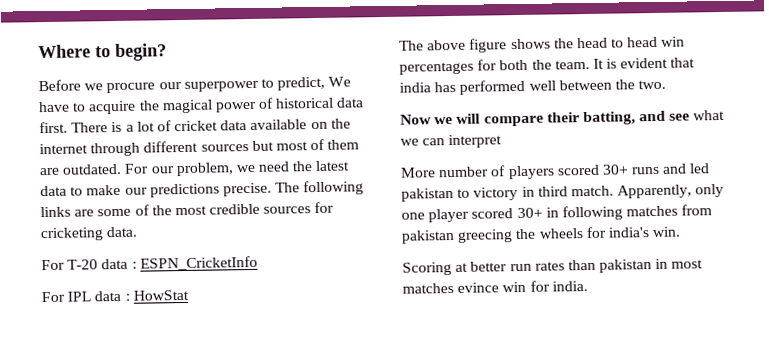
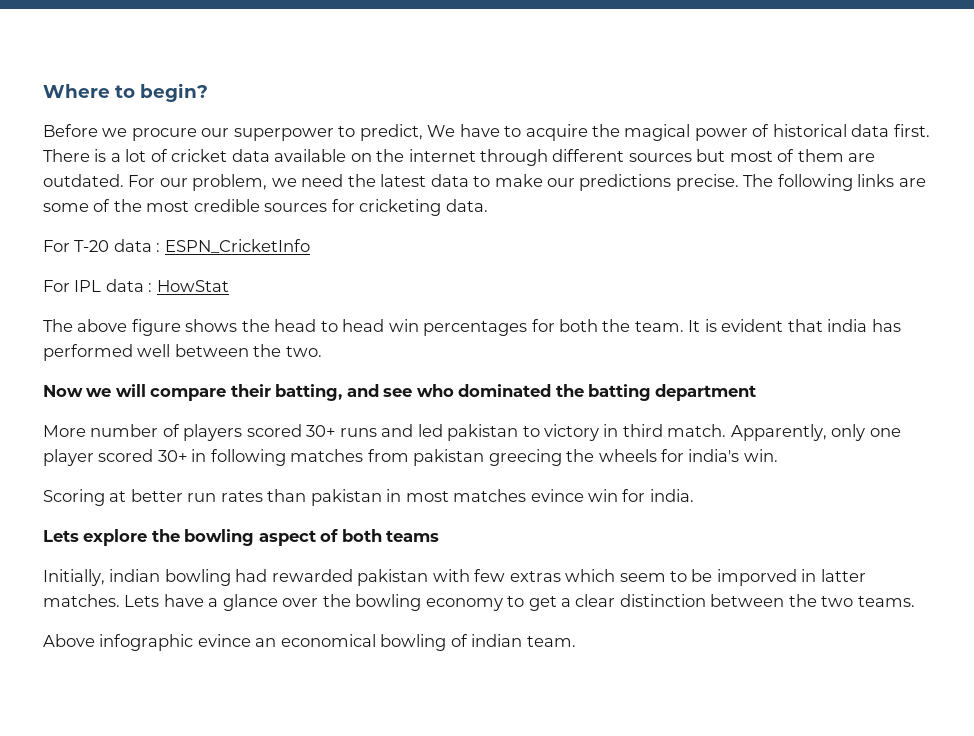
[693,109,726,121] [400,134,503,149] what we can interpret -> [416,384,757,401] who dominated the batting department
(588, 286) none -> [43,529,440,546] [43,569,866,586] [43,594,915,611] [43,634,576,651] // Lets explore the bowling aspect of both teams // Initially, indian bowling had rewarded pakistan with few extras which seem to be imporved in latter matches. Lets have a glance over the bowling economy to get a clear distinction between the two teams. // Above infographic evince an economical bowling of indian team.

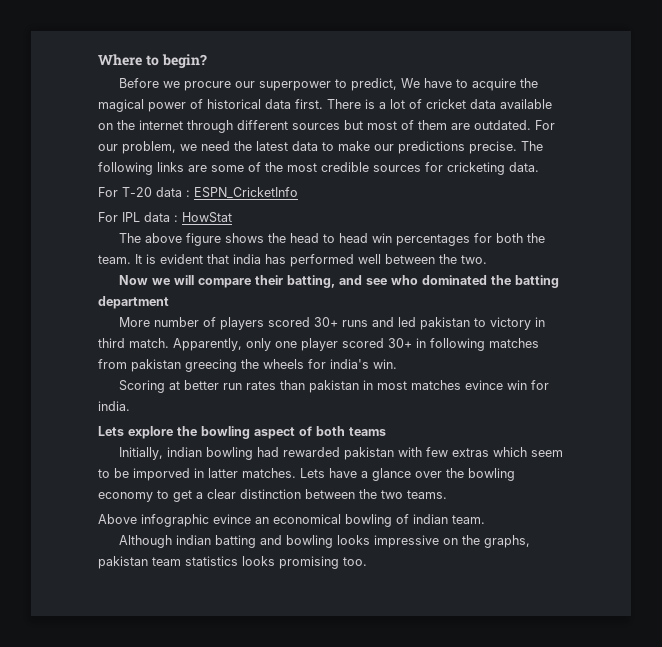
(576, 641) none -> [118,535,530,548] [98,556,367,569] // Although indian batting and bowling looks impressive on the graphs, pakistan team statistics looks promising too.

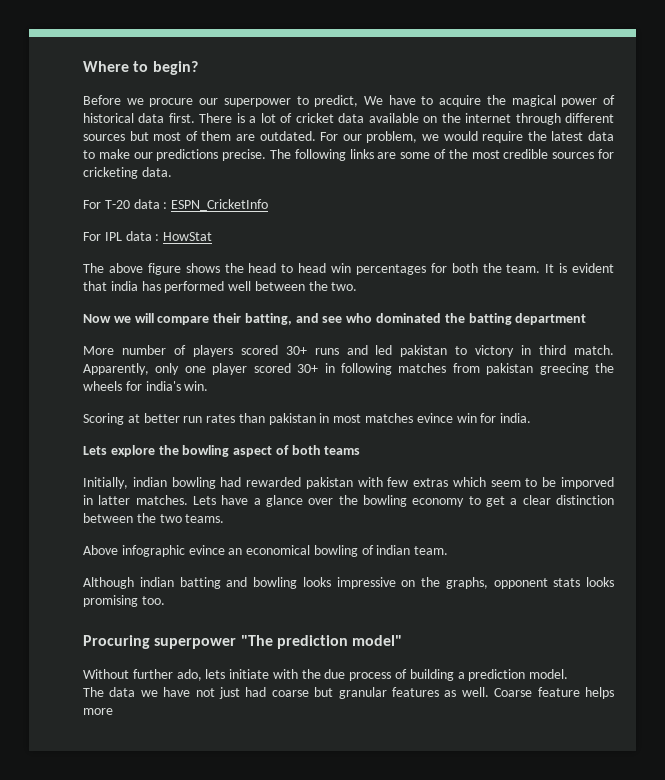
[201,141,230,151] need -> [443,131,524,143] would require
[98,556,238,569] pakistan team statistics -> [493,578,581,589] opponent stats
(367, 561) none -> [83,635,403,649] [83,669,569,681] [83,687,614,699] [83,708,113,715] // Procuring superpower "The prediction model" // Without further ado, lets initiate with the due process of building a prediction model. // The data we have not just had coarse but granular features as well. Coarse feature helps more

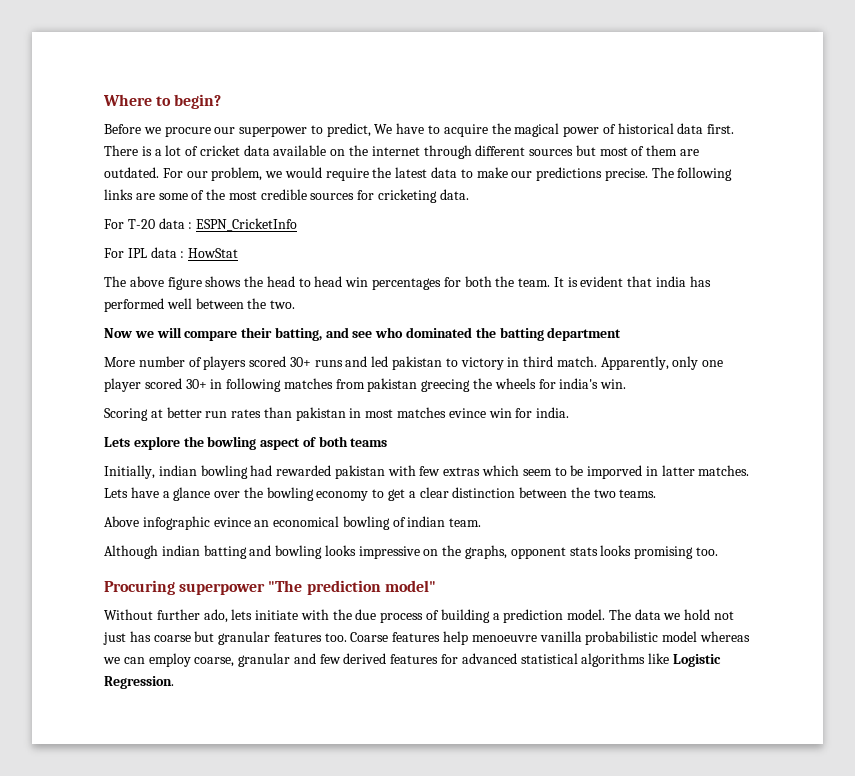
(569, 674) // -> (606, 614) none
[163,687,191,697] have -> [684,609,711,620] hold
[245,687,267,697] had -> [129,631,151,642] has
[444,687,614,699] [83,708,113,715] as well. Coarse feature helps more -> [324,631,750,645] [103,653,721,667] [104,676,174,689] too. Coarse features help menoeuvre vanilla probabilistic model whereas we can employ coarse, granular and few derived features for advanced statistical algorithms like Logistic Regression.

